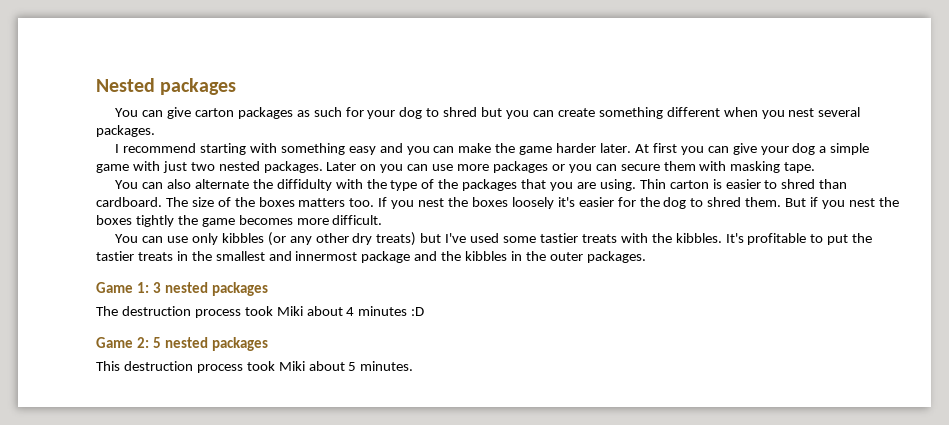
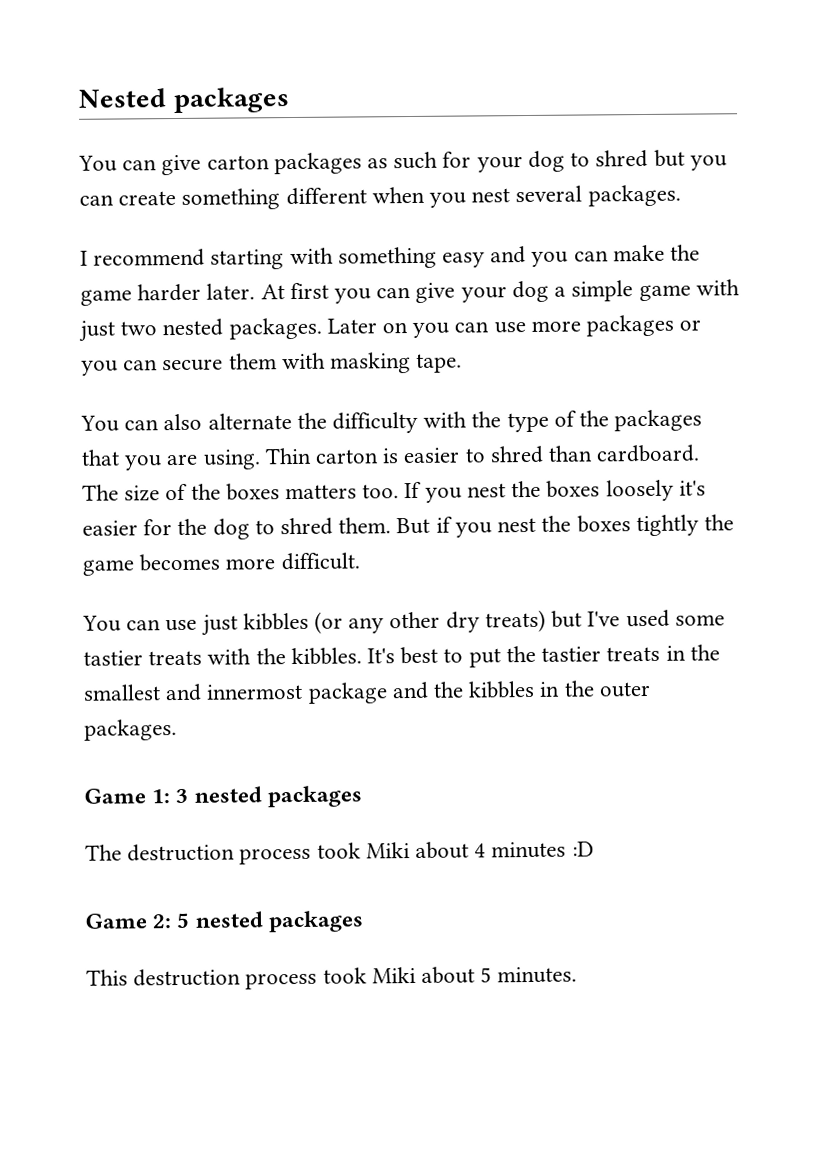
[276,179,332,191] diffidulty -> [332,411,419,434] difficulty
[191,233,218,245] only -> [200,614,238,636] just
[747,233,807,245] profitable -> [400,646,439,665] best

